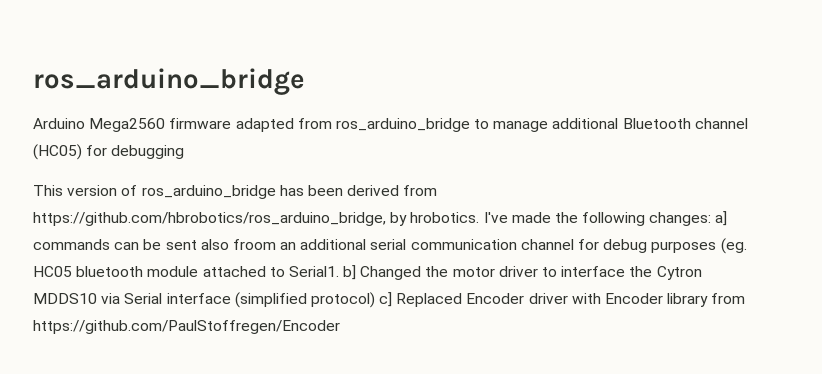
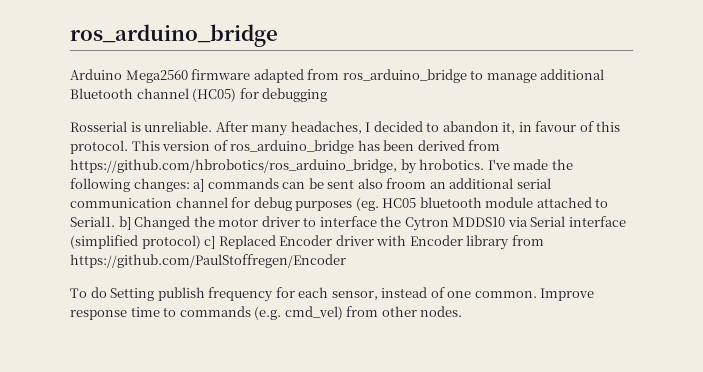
(185, 152) none -> [70,121,621,136] [70,140,128,154] Rosserial is unreliable. After many headaches, I decided to abandon it, in favour of this protocol.
(340, 327) none -> [70,287,595,302] [70,306,463,320] // To do Setting publish frequency for each sensor, instead of one common. Improve response time to commands (e.g. cmd_vel) from other nodes.

